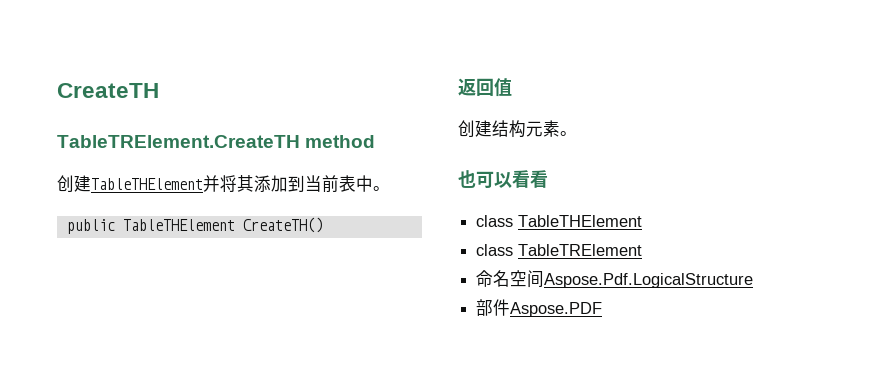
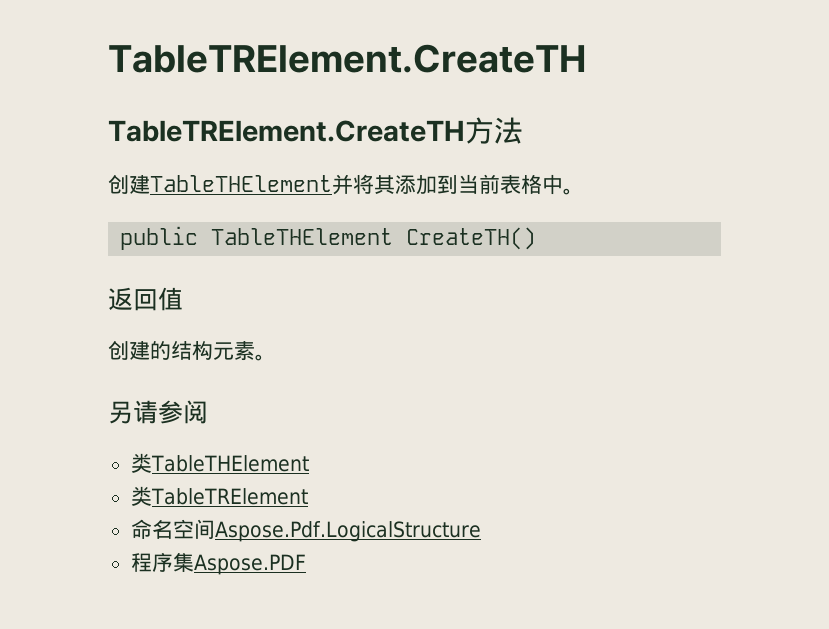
[57,83,159,98] [57,135,376,148] CreateTH // TableTRElement.CreateTH method -> [108,44,586,73] [108,117,523,144] TableTRElement.CreateTH // TableTRElement.CreateTH方法
(356, 183) none -> [521,174,542,194] 格
(492, 128) none -> [150,341,171,360] 的
[458,170,548,188] [476,215,514,227] 也可以看看 // class -> [108,400,208,424] [130,453,152,473] 另请参阅 // 类
[476,244,514,256] class -> [130,486,152,506] 类
[476,299,511,316] 部件 -> [130,552,194,572] 程序集

